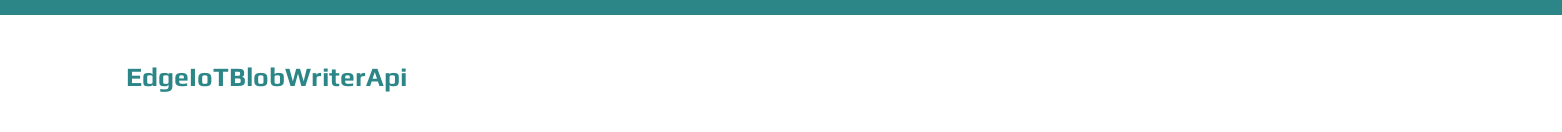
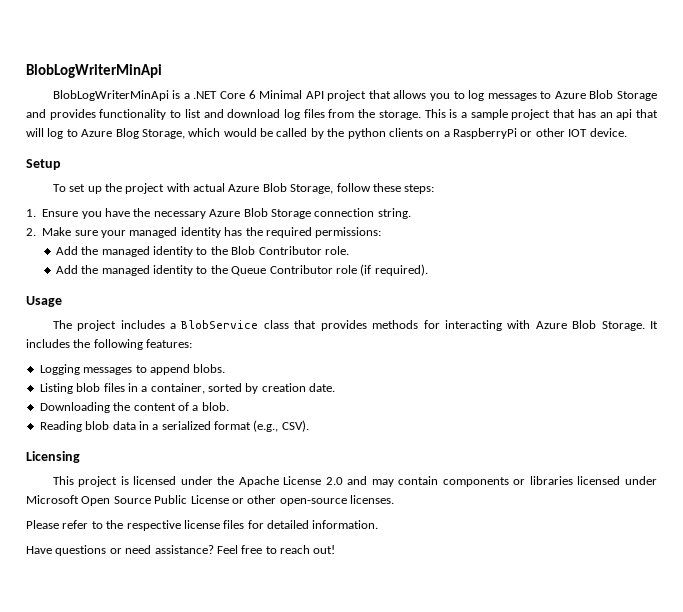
[126,67,407,92] EdgeIoTBlobWriterApi -> [26,64,162,78] [52,90,657,101] [26,109,658,120] [26,128,627,139] [26,159,61,170] [52,183,435,194] [26,208,411,219] [26,227,382,238] [55,246,349,257] [55,264,428,276] [26,296,62,307] [52,320,659,331] [26,339,193,350] [39,364,226,375] [39,383,336,394] [39,402,229,413] [39,420,309,432] [26,451,80,463] [52,476,657,487] [26,495,394,506] [26,520,379,531] [26,545,336,556] BlobLogWriterMinApi // BlobLogWriterMinApi is a .NET Core 6 Minimal API project that allows you to log messages to Azure Blob Storage and provides functionality to list and download log files from the storage. This is a sample project that has an api that will log to Azure Blog Storage, which would be called by the python clients on a RaspberryPi or other IOT device. // Setup // To set up the project with actual Azure Blob Storage, follow these steps: // 1. Ensure you have the necessary Azure Blob Storage connection string. // 2. Make sure your managed identity has the required permissions: // Add the managed identity to the Blob Contributor role. // Add the managed identity to the Queue Contributor role (if required). // Usage // The project includes a BlobService class that provides methods for interacting with Azure Blob Storage. It includes the following features: // Logging messages to append blobs. // Listing blob files in a container, sorted by creation date. // Downloading the content of a blob. // Reading blob data in a serialized format (e.g., CSV). // Licensing // This project is licensed under the Apache License 2.0 and may contain components or libraries licensed under Microsoft Open Source Public License or other open-source licenses. // Please refer to the respective license files for detailed information. // Have questions or need assistance? Feel free to reach out!

